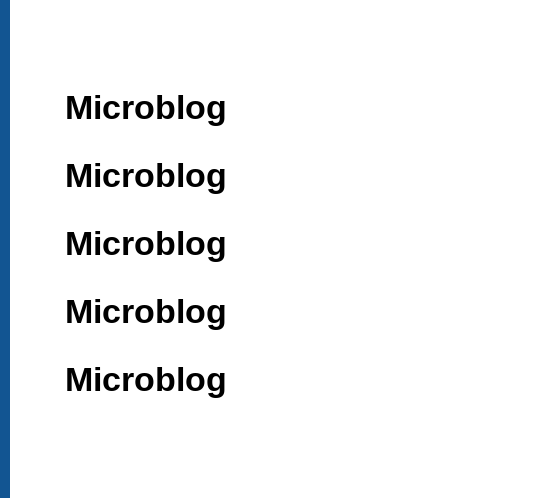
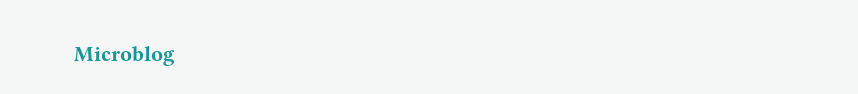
[65,95,227,126] [65,163,227,194] [65,231,227,262] [65,299,227,330] [65,367,227,398] Microblog // Microblog // Microblog // Microblog // Microblog -> [74,46,175,66] Microblog

